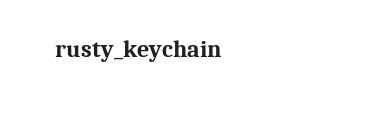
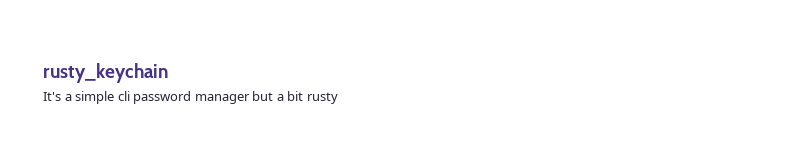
(222, 51) none -> [43,91,338,104] // It's a simple cli password manager but a bit rusty

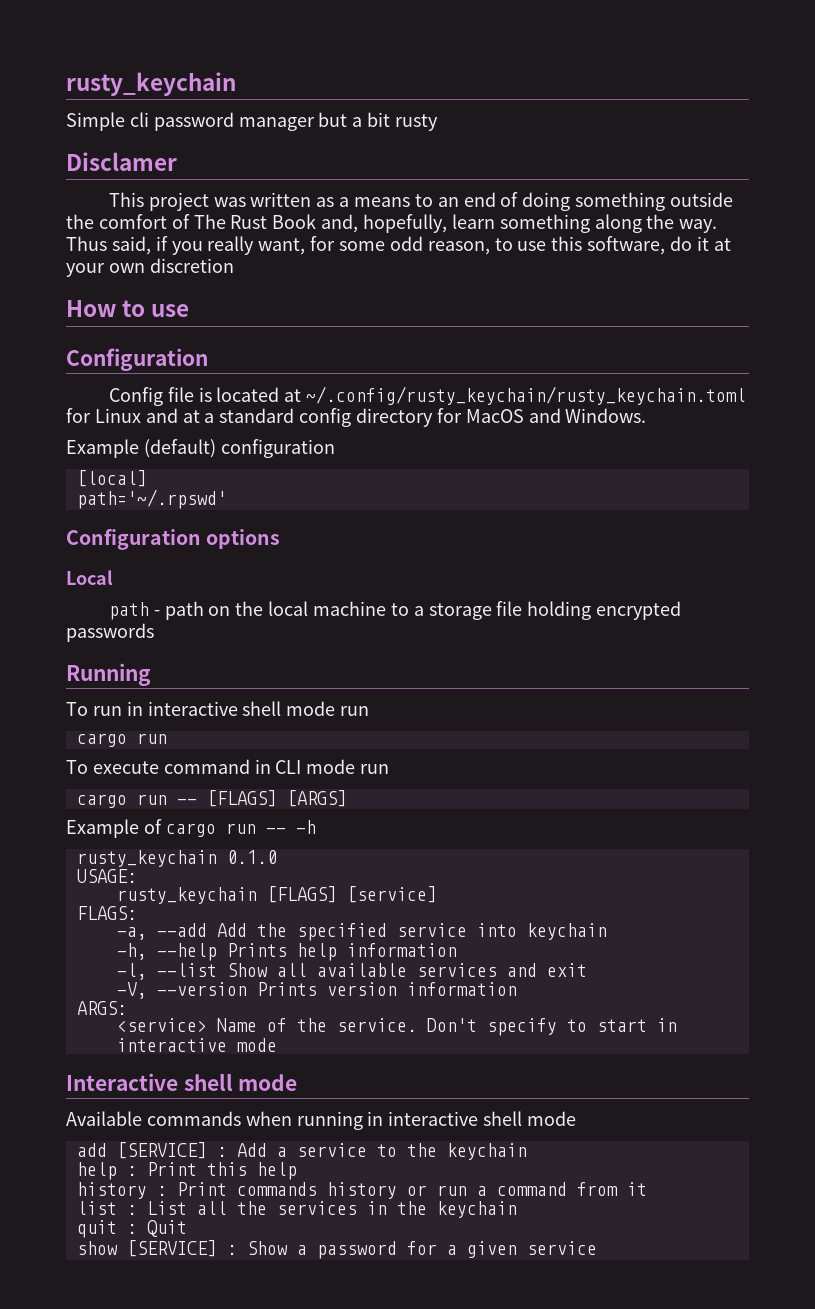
[43,91,115,104] It's a simple -> [66,112,125,131] Simple
(338, 98) none -> [66,152,177,171] [108,192,733,211] [66,214,718,233] [66,236,731,255] [66,258,234,277] [66,300,190,317] [66,348,208,371] [108,386,747,406] [66,408,647,427] [66,439,335,458] [76,470,147,487] [76,489,227,509] [66,529,281,550] [66,570,113,585] [108,601,682,620] [66,623,154,642] [66,663,151,686] [66,701,370,716] [76,733,167,747] [66,759,390,774] [76,790,347,808] [66,819,316,838] [76,850,277,867] [76,869,137,883] [116,886,437,904] [76,906,137,920] [116,923,607,941] [116,943,457,961] [116,963,587,980] [116,982,517,999] [76,1001,127,1015] [116,1018,677,1036] [116,1038,277,1052] [66,1073,298,1091] [66,1111,577,1130] [76,1142,527,1160] [76,1162,297,1180] [76,1182,647,1199] [76,1201,517,1218] [76,1220,187,1238] [76,1240,597,1259] // Disclamer // This project was written as a means to an end of doing something outside the comfort of The Rust Book and, hopefully, learn something along the way. Thus said, if you really want, for some odd reason, to use this software, do it at your own discretion // How to use // Configuration // Config file is located at ~/.config/rusty_keychain/rusty_keychain.toml for Linux and at a standard config directory for MacOS and Windows. // Example (default) configuration // [local] // path='~/.rpswd' // Configuration options // Local // path - path on the local machine to a storage file holding encrypted passwords // Running // To run in interactive shell mode run // cargo run // To execute command in CLI mode run // cargo run -- [FLAGS] [ARGS] // Example of cargo run -- -h // rusty_keychain 0.1.0 // USAGE: // rusty_keychain [FLAGS] [service] // FLAGS: // -a, --add Add the specified service into keychain // -h, --help Prints help information // -l, --list Show all available services and exit // -V, --version Prints version information // ARGS: // <service> Name of the service. Don't specify to start in interactive mode // Interactive shell mode // Available commands when running in interactive shell mode // add [SERVICE] : Add a service to the keychain // help : Print this help // history : Print commands history or run a command from it // list : List all the services in the keychain // quit : Quit // show [SERVICE] : Show a password for a given service

